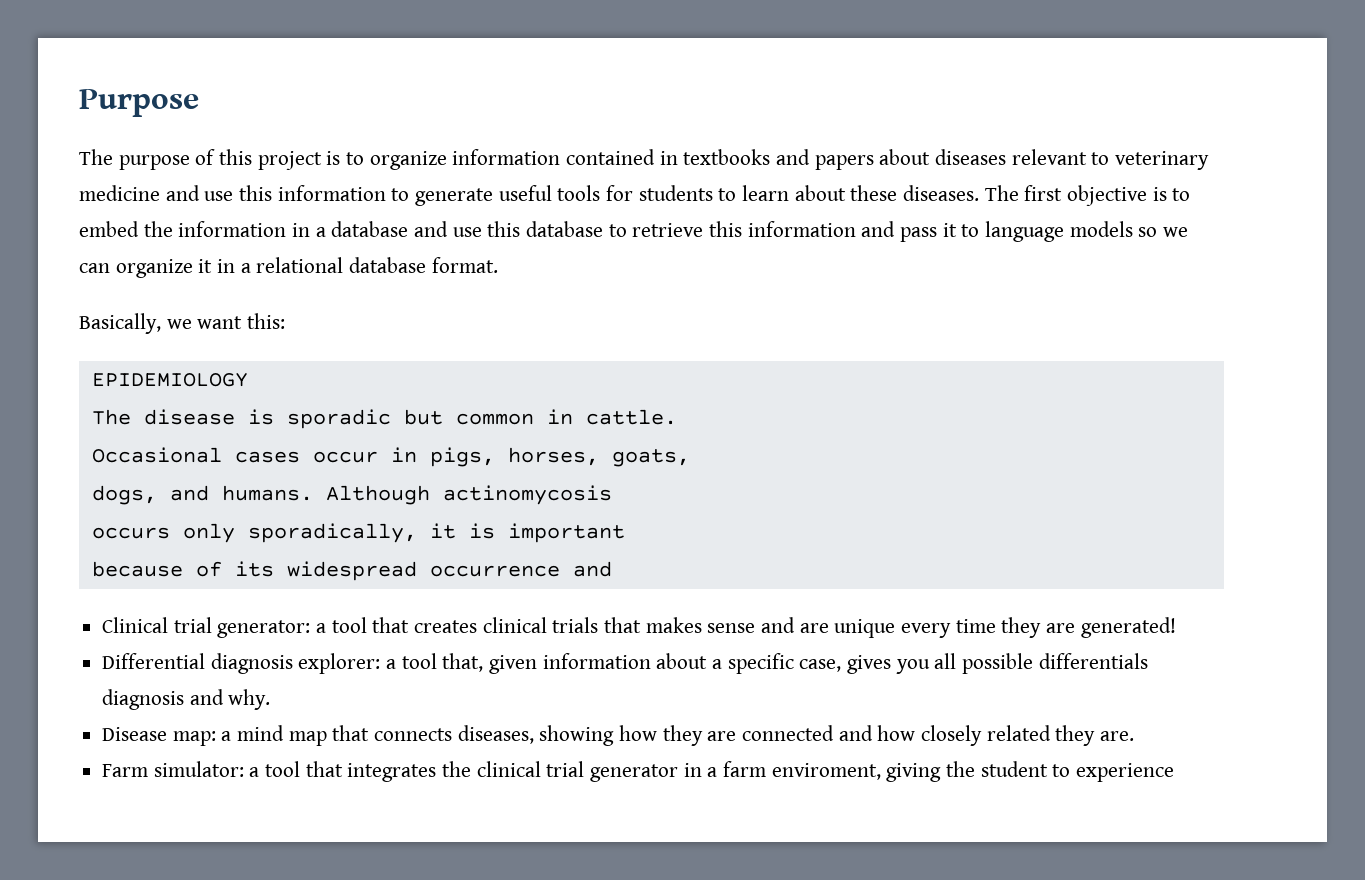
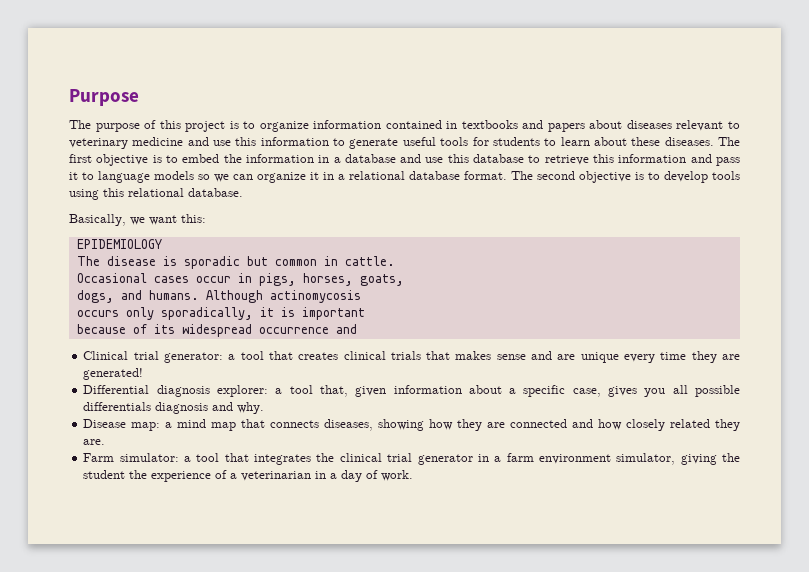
(498, 265) none -> [511,171,740,183] [69,188,243,200] The second objective is to develop tools using this relational database.
[771,763,881,780] enviroment, -> [538,453,676,465] environment simulator,
[1052,763,1175,782] to experience -> [129,470,414,482] the experience of a veterinarian in a day of work.

